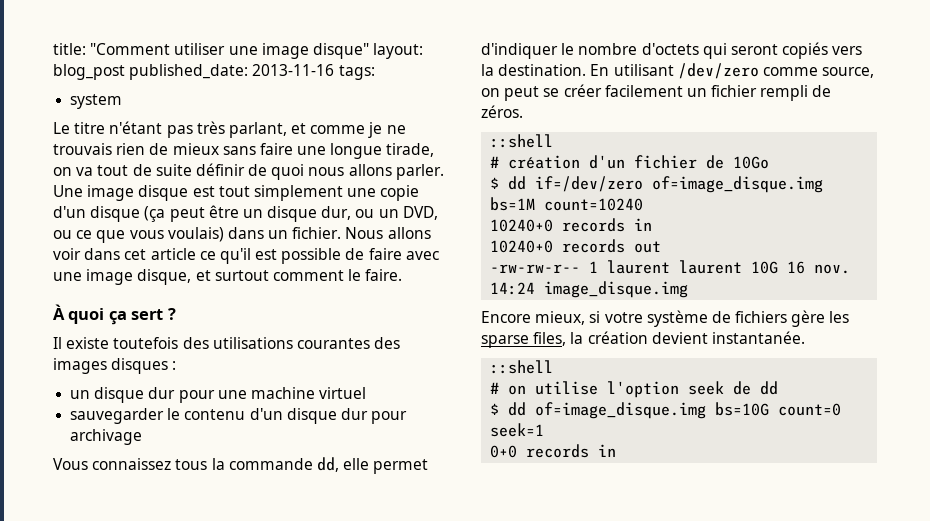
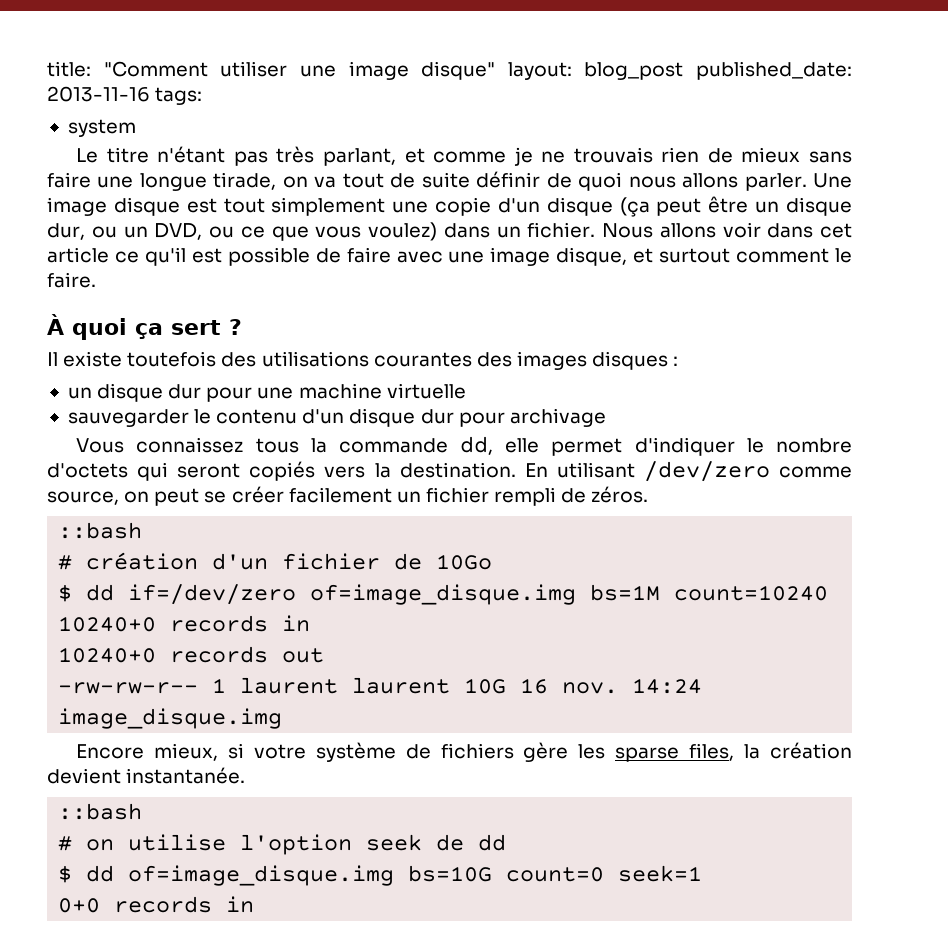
[167,227,224,242] voulais) -> [368,222,437,241] voulez)
[319,387,367,399] virtuel -> [386,383,466,399] virtuelle
[490,134,554,148] ::shell -> [58,522,143,539] ::bash
[490,360,554,374] ::shell -> [58,803,143,820] ::bash

